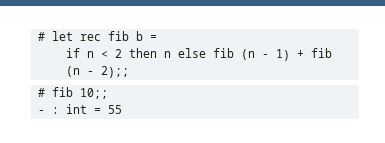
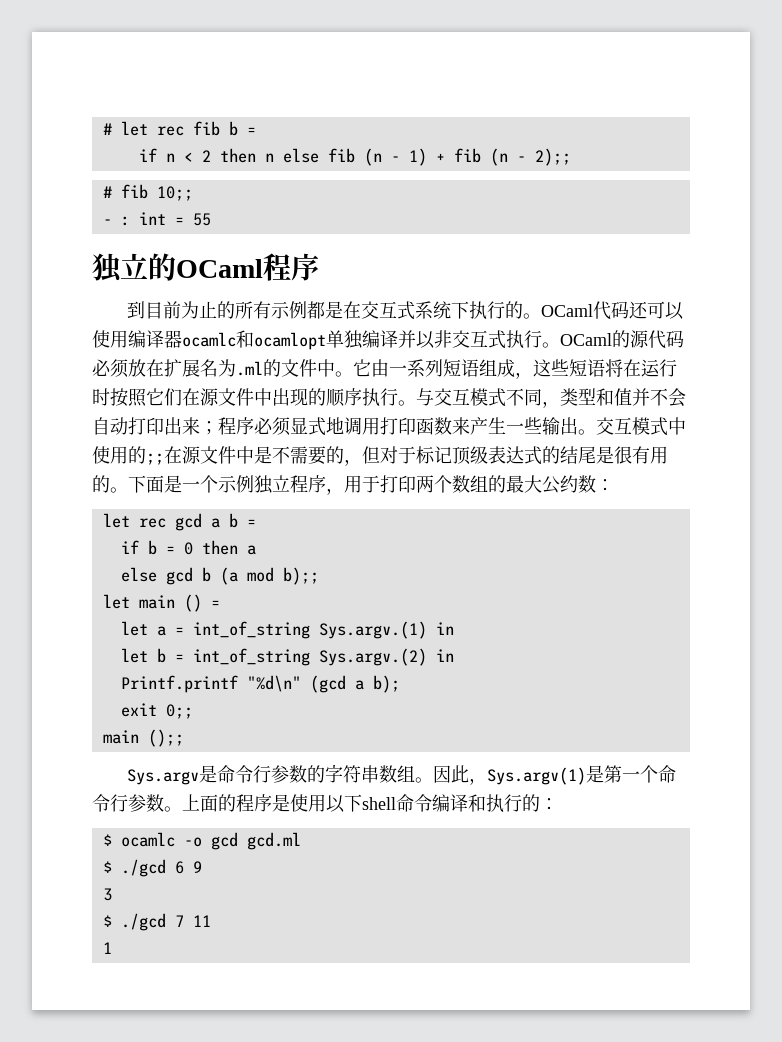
(123, 109) none -> [92,253,319,283] [126,301,684,320] [92,330,684,350] [92,359,677,379] [92,388,686,408] [92,417,686,436] [92,446,668,466] [92,475,614,495] [102,513,256,531] [120,540,256,555] [120,567,319,585] [102,594,220,612] [120,621,454,639] [120,648,454,666] [120,675,400,693] [120,703,193,719] [102,729,184,747] [126,764,676,785] [92,794,558,813] [102,832,301,850] [102,859,202,877] [102,888,112,901] [102,913,211,931] [102,942,112,954] // 独立的OCaml程序 // 到目前为止的所有示例都是在交互式系统下执行的。OCaml代码还可以使用编译器ocamlc和ocamlopt单独编译并以非交互式执行。OCaml的源代码必须放在扩展名为.ml的文件中。它由一系列短语组成，这些短语将在运行时按照它们在源文件中出现的顺序执行。与交互模式不同，类型和值并不会自动打印出来；程序必须显式地调用打印函数来产生一些输出。交互模式中使用的;;在源文件中是不需要的，但对于标记顶级表达式的结尾是很有用的。下面是一个示例独立程序，用于打印两个数组的最大公约数： // let rec gcd a b = // if b = 0 then a // else gcd b (a mod b);; // let main () = // let a = int_of_string Sys.argv.(1) in // let b = int_of_string Sys.argv.(2) in // Printf.printf "%d\n" (gcd a b); // exit 0;; // main ();; // Sys.argv是命令行参数的字符串数组。因此，Sys.argv(1)是第一个命令行参数。上面的程序是使用以下shell命令编译和执行的： // $ ocamlc -o gcd gcd.ml // $ ./gcd 6 9 // 3 // $ ./gcd 7 11 // 1

